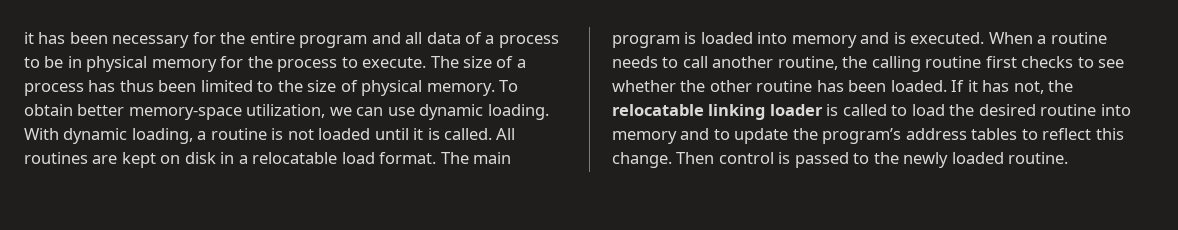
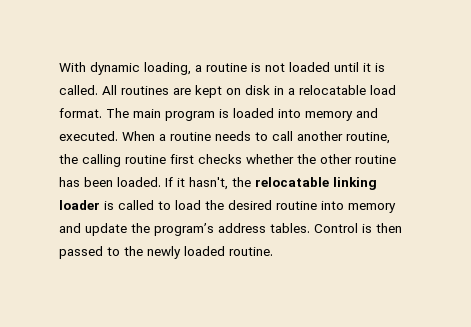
[24,32,559,48] [24,56,526,72] [24,80,519,96] [24,104,549,120] it has been necessary for the entire program and all data of a process to be in physical memory for the process to execute. The size of a process has thus been limited to the size of physical memory. To obtain better memory-space utilization, we can use dynamic loading. -> (59, 67) none
[893,32,906,44] is -> (378, 113) none
[1077,57,1125,68] to see -> (242, 159) none
[982,80,1044,94] has not, -> [189,177,228,190] hasn't,
[713,129,730,140] to -> (81, 228) none
[971,128,1124,140] [612,152,791,168] tables to reflect this change. Then control is -> [270,223,402,233] tables. Control is then

